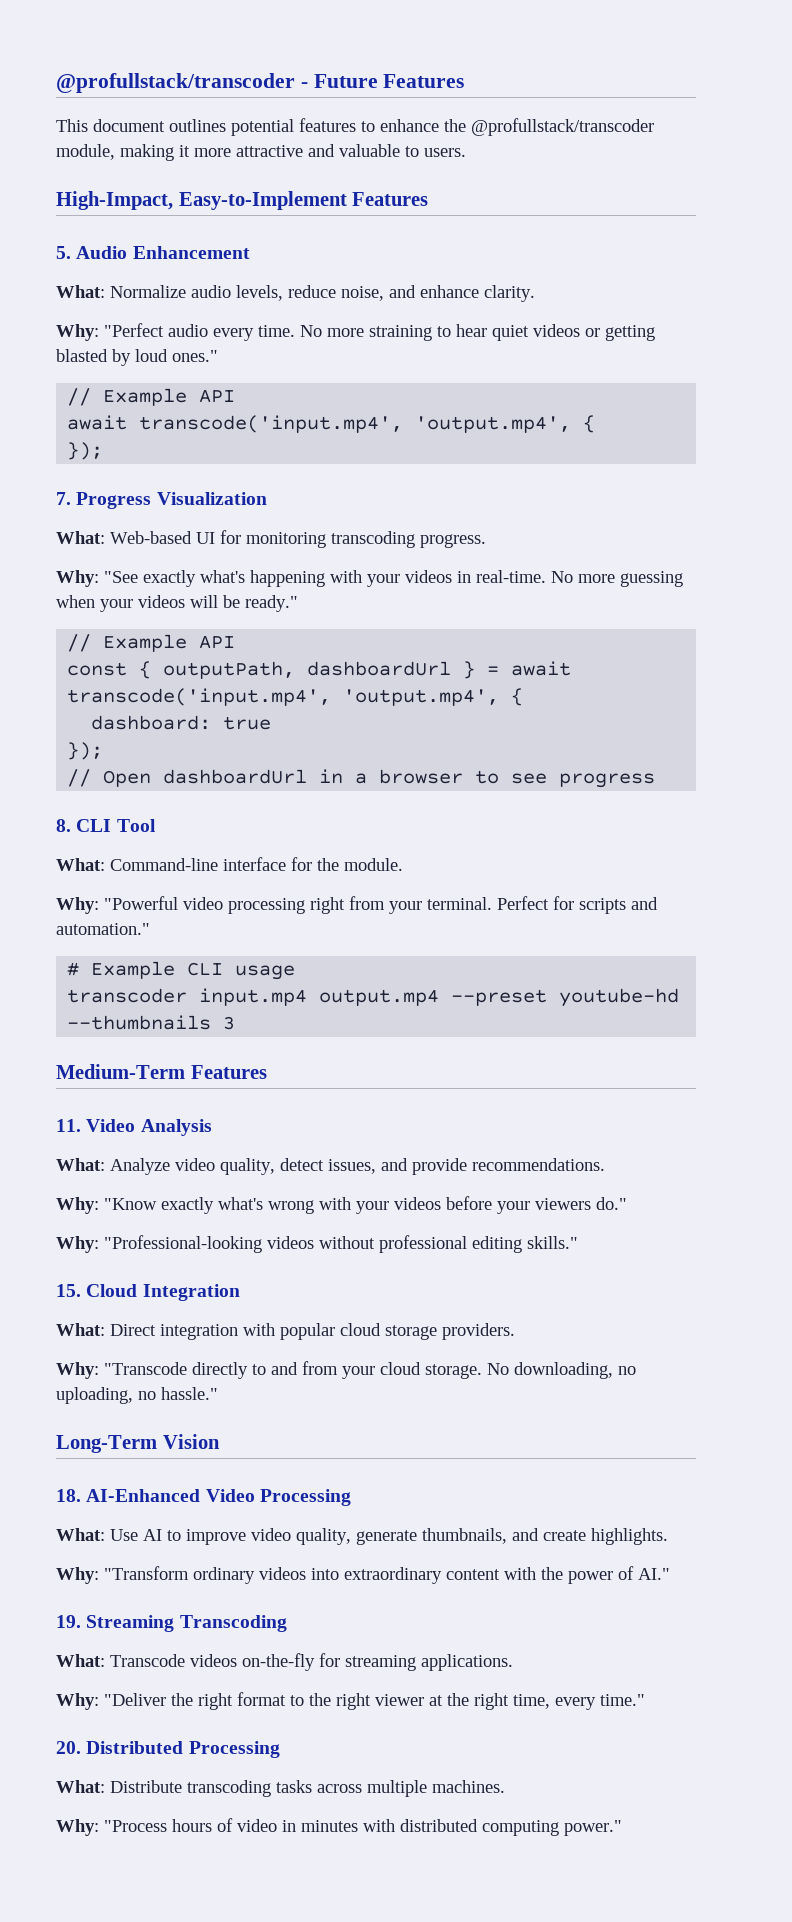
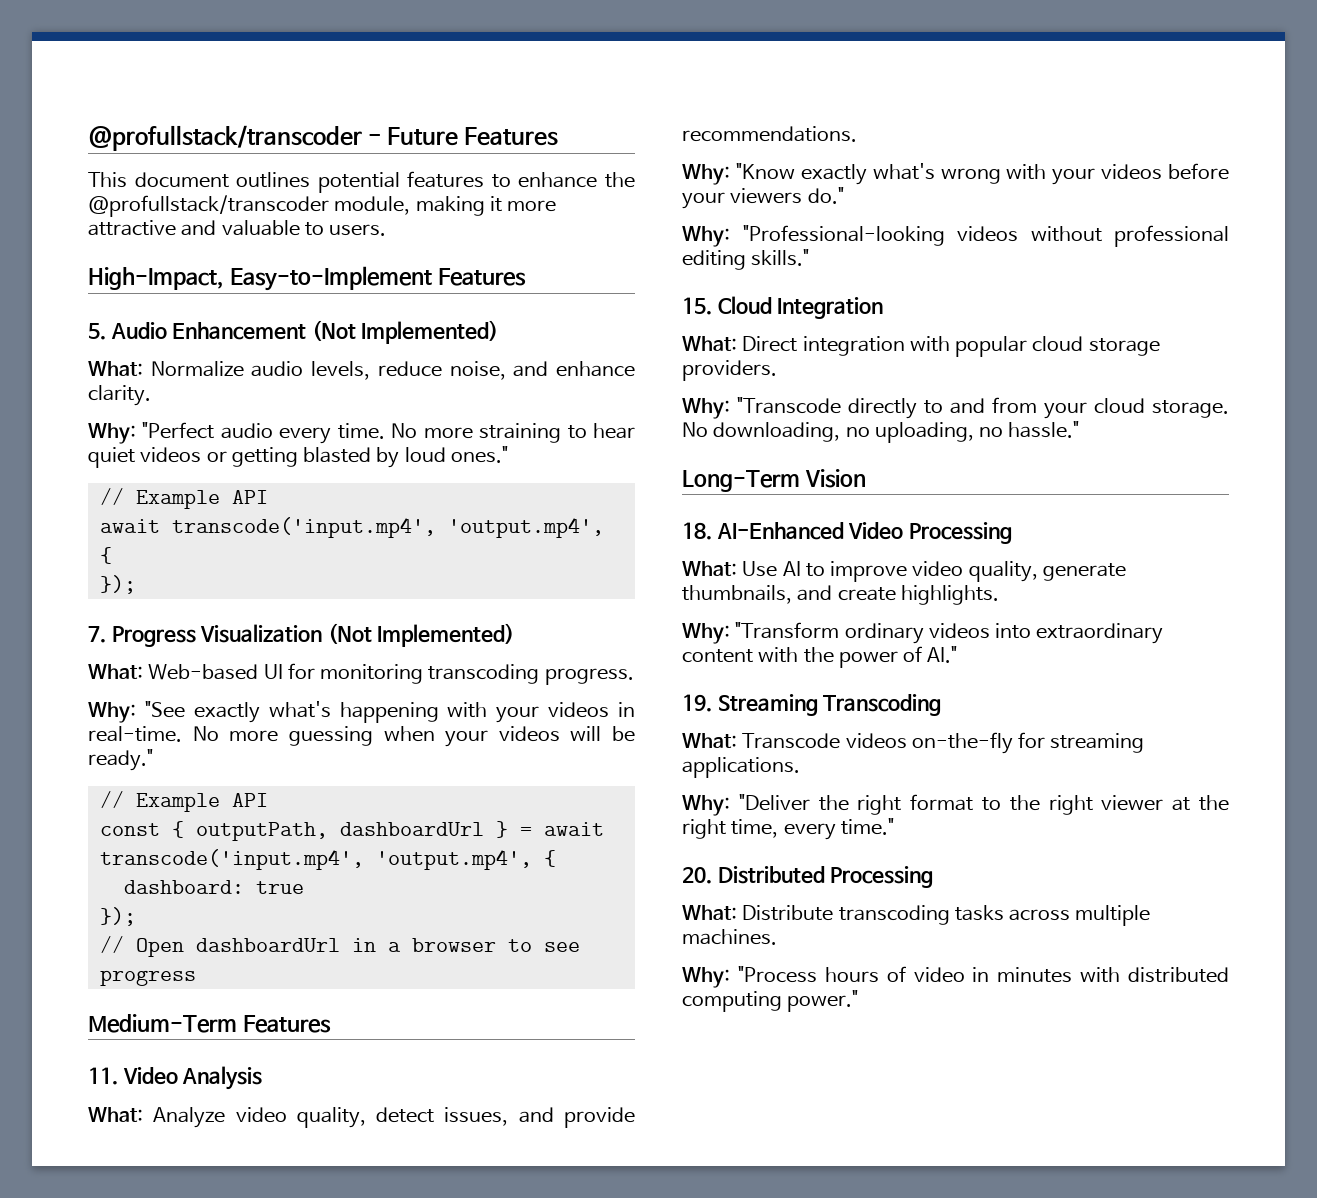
(250, 252) none -> [311,320,499,344] (Not Implemented)
(267, 498) none -> [327,623,515,647] (Not Implemented)
[56,819,156,832] [56,857,403,871] [56,896,658,914] [56,923,150,935] [67,961,296,980] [67,988,680,1007] [67,1015,236,1030] // 8. CLI Tool // What: Command-line interface for the module. // Why: "Powerful video processing right from your terminal. Perfect for scripts and automation." // # Example CLI usage // transcoder input.mp4 output.mp4 --preset youtube-hd --thumbnails 3 -> (196, 978) none

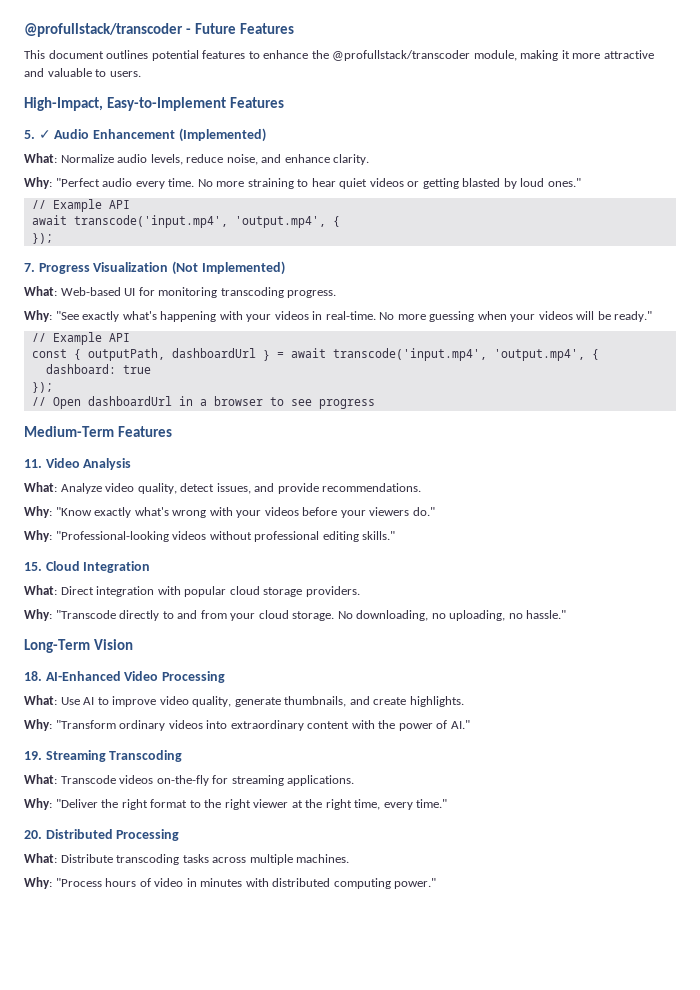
(106, 331) none -> [38,130,51,139] ✓
[311,320,499,344] (Not Implemented) -> [178,128,266,142] (Implemented)

